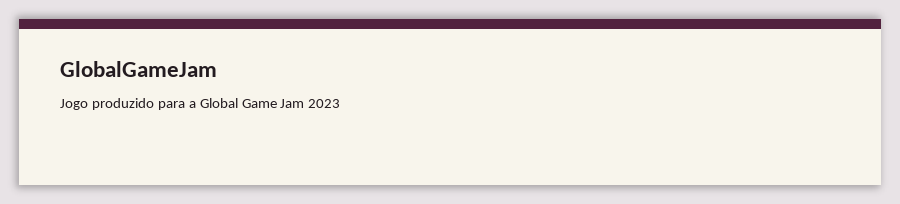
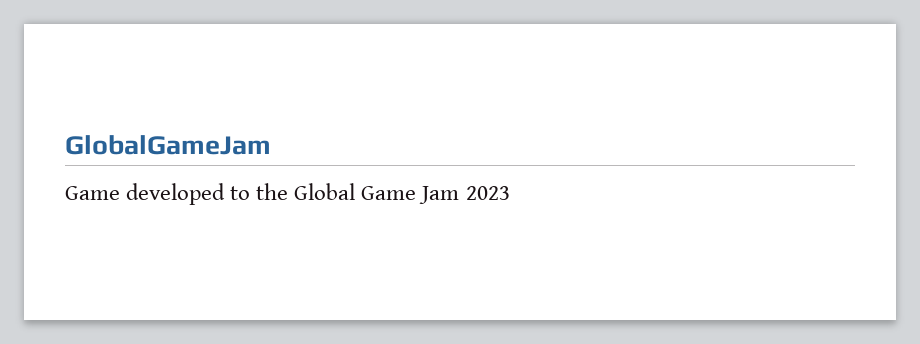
[60,98,196,110] Jogo produzido para a -> [65,183,289,205] Game developed to the

